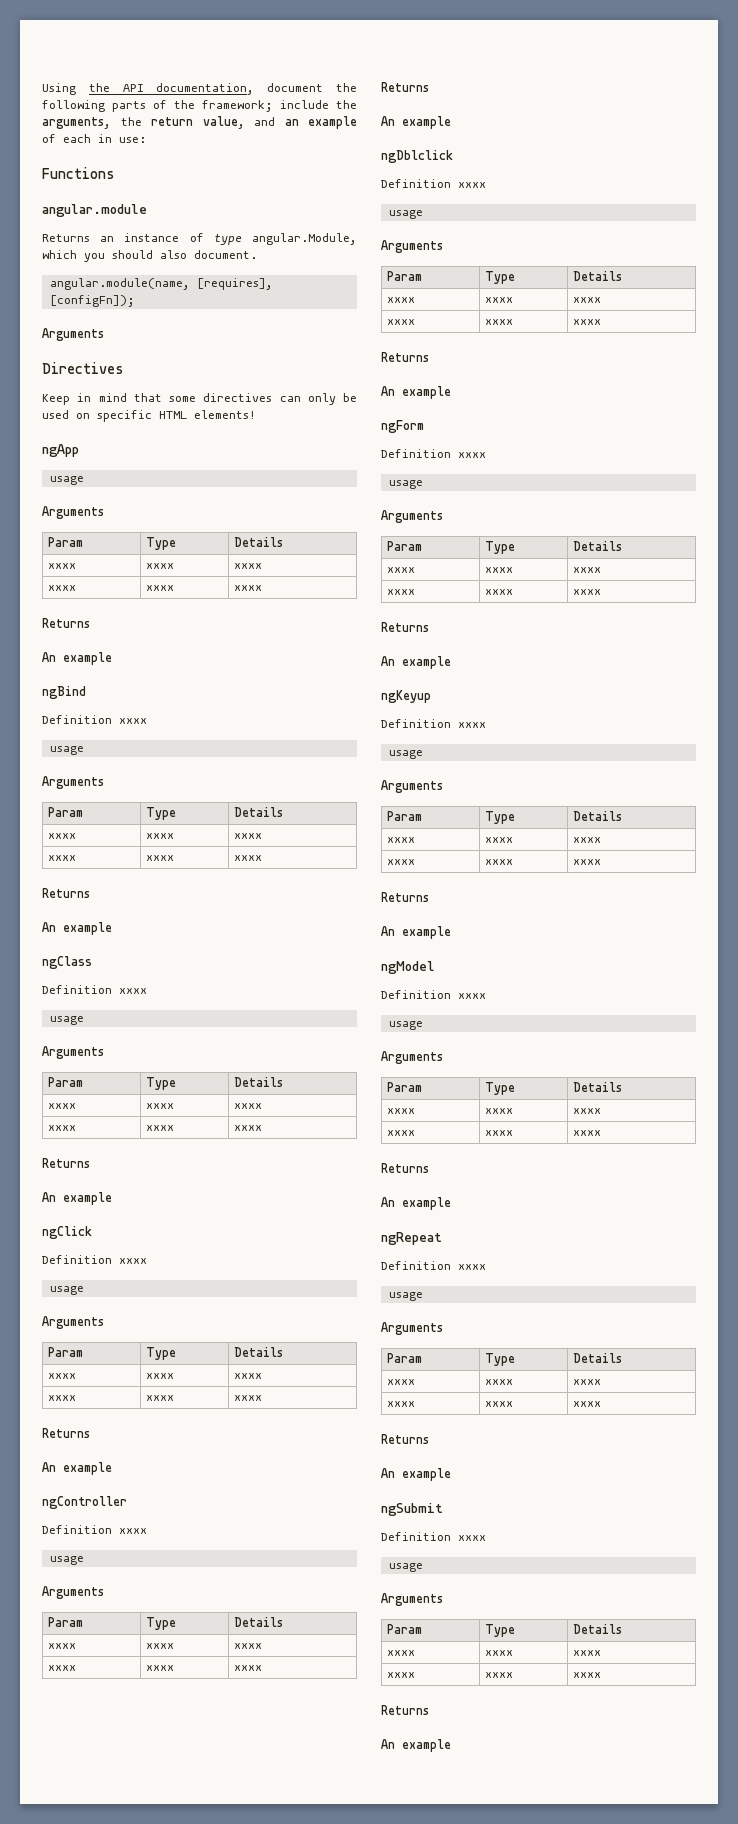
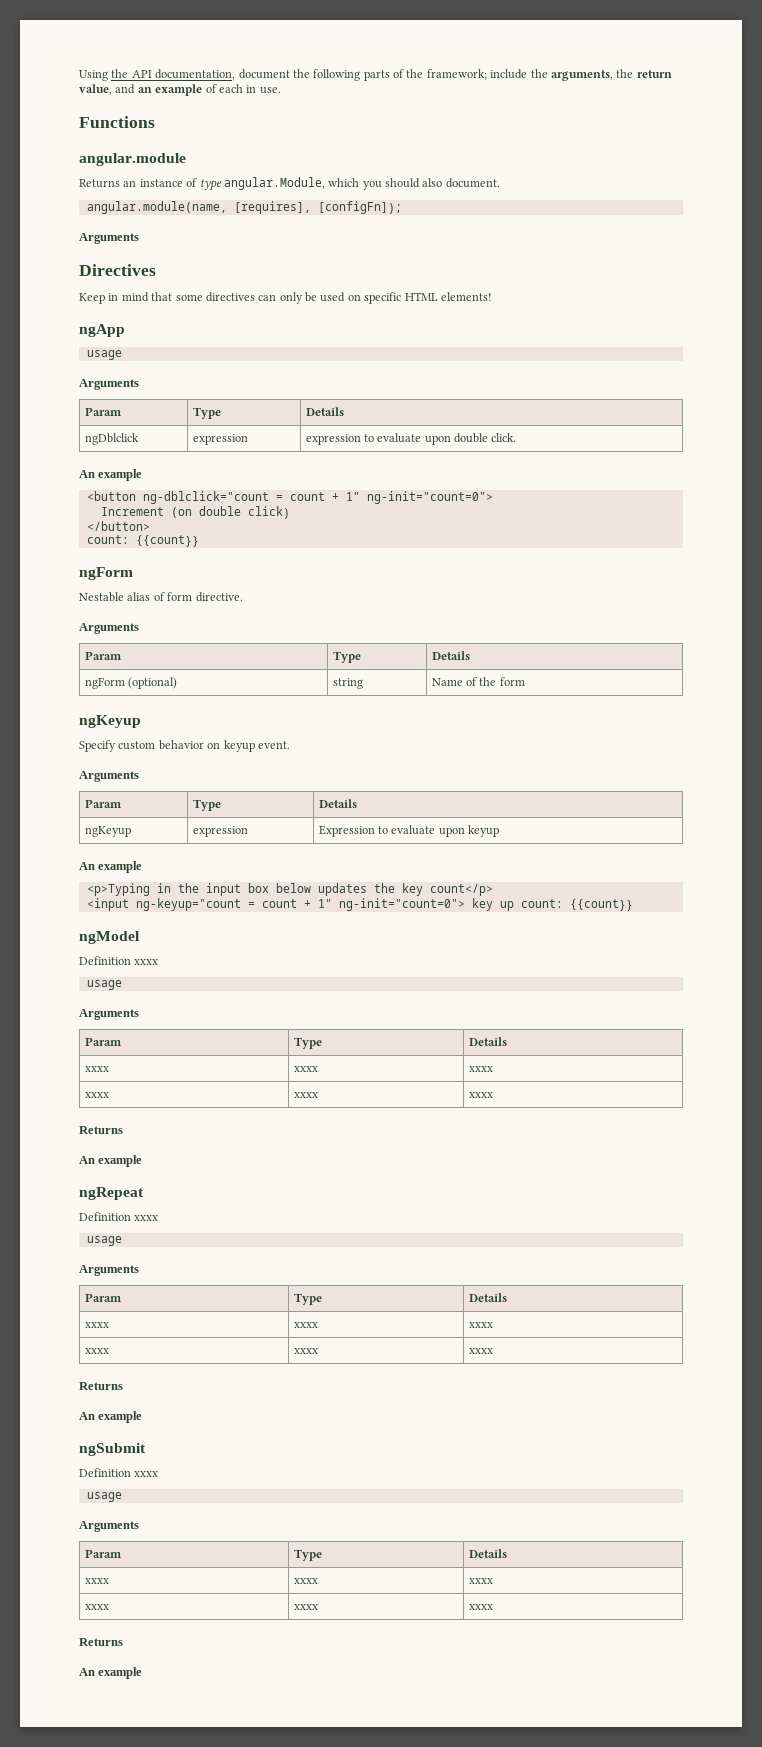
[119,137,146,143] use: -> [259,87,281,94] use.
[47,563,76,569] [145,563,174,569] [233,563,262,569] [47,585,76,591] [145,585,174,591] [233,585,262,591] [42,618,90,628] [42,652,112,665] [42,686,86,699] [42,715,147,724] [49,746,84,755] [42,776,104,789] [47,807,83,817] [145,807,176,820] [233,807,283,817] [47,833,76,839] [145,833,174,839] [233,833,262,839] [47,855,76,861] [145,855,174,861] [233,855,262,861] [42,888,90,898] [42,922,112,935] [42,956,92,969] [42,985,147,994] [49,1016,84,1025] [42,1046,104,1059] [47,1077,83,1087] [145,1077,176,1090] [233,1077,283,1087] [47,1103,76,1109] [145,1103,174,1109] [233,1103,262,1109] [47,1125,76,1131] [145,1125,174,1131] [233,1125,262,1131] [42,1158,90,1168] [42,1192,112,1205] [42,1226,92,1239] [42,1255,147,1264] [49,1286,84,1295] [42,1316,104,1329] [47,1347,83,1357] [145,1347,176,1360] [233,1347,283,1357] [47,1373,76,1379] [145,1373,174,1379] [233,1373,262,1379] [47,1395,76,1401] [145,1395,174,1401] [233,1395,262,1401] [42,1428,90,1438] [42,1462,112,1475] [42,1496,127,1509] [42,1525,147,1534] [49,1556,84,1565] [42,1586,104,1599] [47,1617,83,1627] [145,1617,176,1630] [233,1617,283,1627] [47,1643,76,1649] [145,1643,174,1649] [233,1643,262,1649] [47,1665,76,1671] [145,1665,174,1671] [233,1665,262,1671] [381,82,429,92] [381,116,451,129] [381,150,453,163] [381,179,486,188] [388,210,423,219] [381,240,443,253] [386,271,422,281] [484,271,515,284] [572,271,622,281] [386,297,415,303] [484,297,513,303] [572,297,601,303] [386,319,415,325] [484,319,513,325] [572,319,601,325] [381,352,429,362] [381,386,451,399] [381,420,424,433] [381,449,486,458] [388,480,423,489] [381,510,443,523] [386,541,422,551] [484,541,515,554] [572,541,622,551] [386,567,415,573] [484,567,513,573] [572,567,601,573] [386,589,415,595] [484,589,513,595] [572,589,601,595] [381,622,429,632] [381,656,451,669] [381,690,431,703] [381,719,486,728] [388,750,423,759] [381,780,443,793] [386,811,422,821] [484,811,515,824] [572,811,622,821] [386,837,415,843] [484,837,513,843] [572,837,601,843] [386,859,415,865] [484,859,513,865] [572,859,601,865] [381,892,429,902] [381,926,451,939] xxxx | xxxx | xxxx // xxxx | xxxx | xxxx // Returns // An example // ngBind // Definition xxxx // usage // Arguments // Param | Type | Details // xxxx | xxxx | xxxx // xxxx | xxxx | xxxx // Returns // An example // ngClass // Definition xxxx // usage // Arguments // Param | Type | Details // xxxx | xxxx | xxxx // xxxx | xxxx | xxxx // Returns // An example // ngClick // Definition xxxx // usage // Arguments // Param | Type | Details // xxxx | xxxx | xxxx // xxxx | xxxx | xxxx // Returns // An example // ngController // Definition xxxx // usage // Arguments // Param | Type | Details // xxxx | xxxx | xxxx // xxxx | xxxx | xxxx // Returns // An example // ngDblclick // Definition xxxx // usage // Arguments // Param | Type | Details // xxxx | xxxx | xxxx // xxxx | xxxx | xxxx // Returns // An example // ngForm // Definition xxxx // usage // Arguments // Param | Type | Details // xxxx | xxxx | xxxx // xxxx | xxxx | xxxx // Returns // An example // ngKeyup // Definition xxxx // usage // Arguments // Param | Type | Details // xxxx | xxxx | xxxx // xxxx | xxxx | xxxx // Returns // An example -> [84,433,139,445] [192,434,248,445] [305,433,517,445] [79,469,143,481] [86,491,493,504] [100,506,290,519] [86,521,150,531] [86,535,199,547] [79,567,133,580] [79,592,243,602] [79,623,139,634] [84,651,122,660] [332,651,361,663] [431,651,470,660] [84,677,177,689] [332,678,363,689] [431,677,525,686] [79,715,141,728] [79,740,290,752] [79,771,139,782] [84,799,122,808] [192,799,221,811] [318,799,357,808] [84,826,131,837] [192,826,248,837] [318,825,500,837] [79,861,143,873] [86,883,493,896] [86,898,633,911] ngDblclick | expression | expression to evaluate upon double click. // An example // <button ng-dblclick="count = count + 1" ng-init="count=0"> // Increment (on double click) // </button> // count: {{count}} // ngForm // Nestable alias of form directive. // Arguments // Param | Type | Details // ngForm (optional) | string | Name of the form // ngKeyup // Specify custom behavior on keyup event. // Arguments // Param | Type | Details // ngKeyup | expression | Expression to evaluate upon keyup // An example // <p>Typing in the input box below updates the key count</p> // <input ng-keyup="count = count + 1" ng-init="count=0"> key up count: {{count}}

